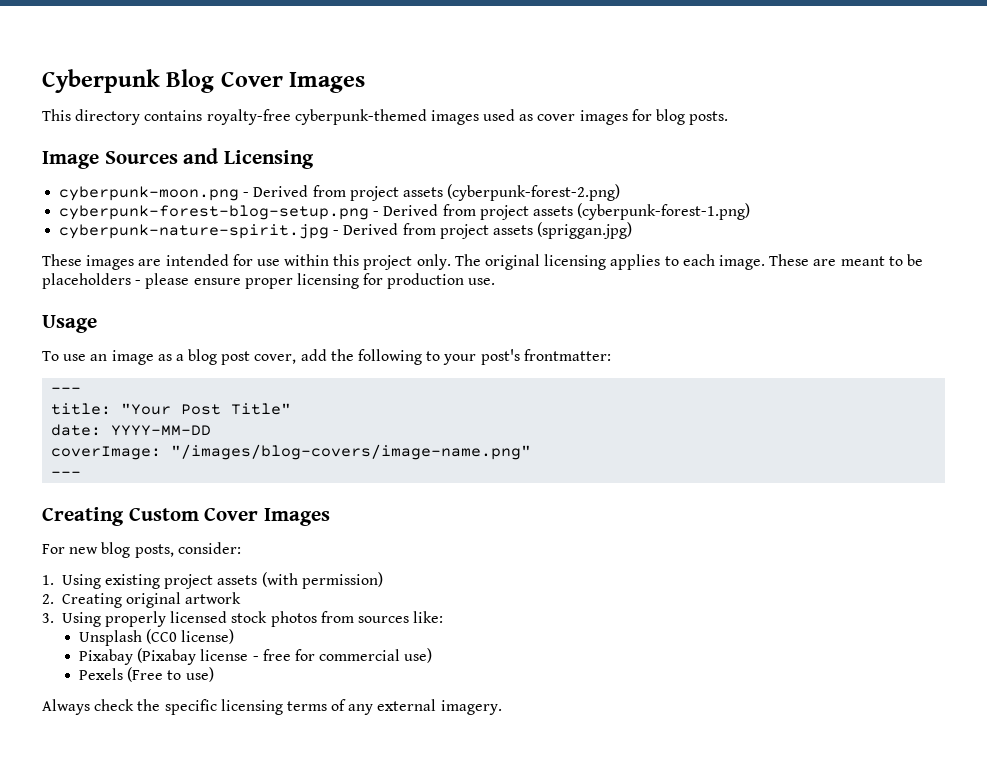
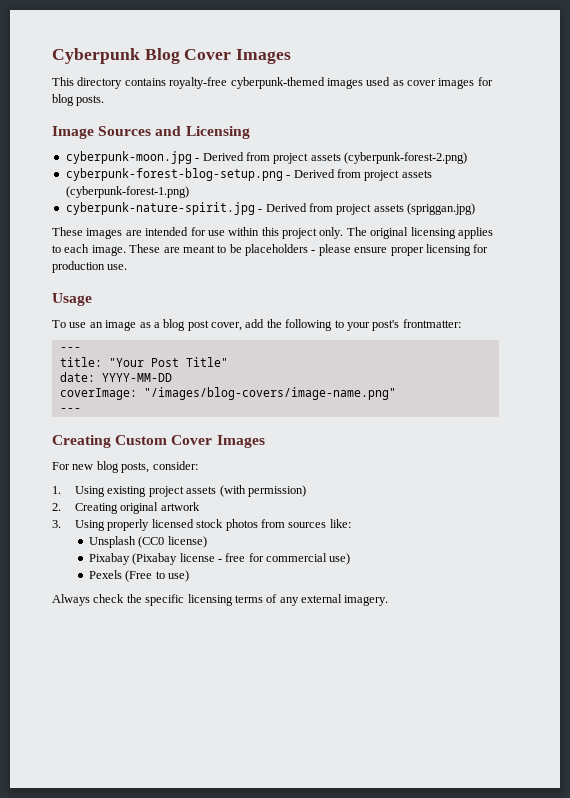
[59,186,240,201] cyberpunk-moon.png -> [65,151,192,164] cyberpunk-moon.jpg

